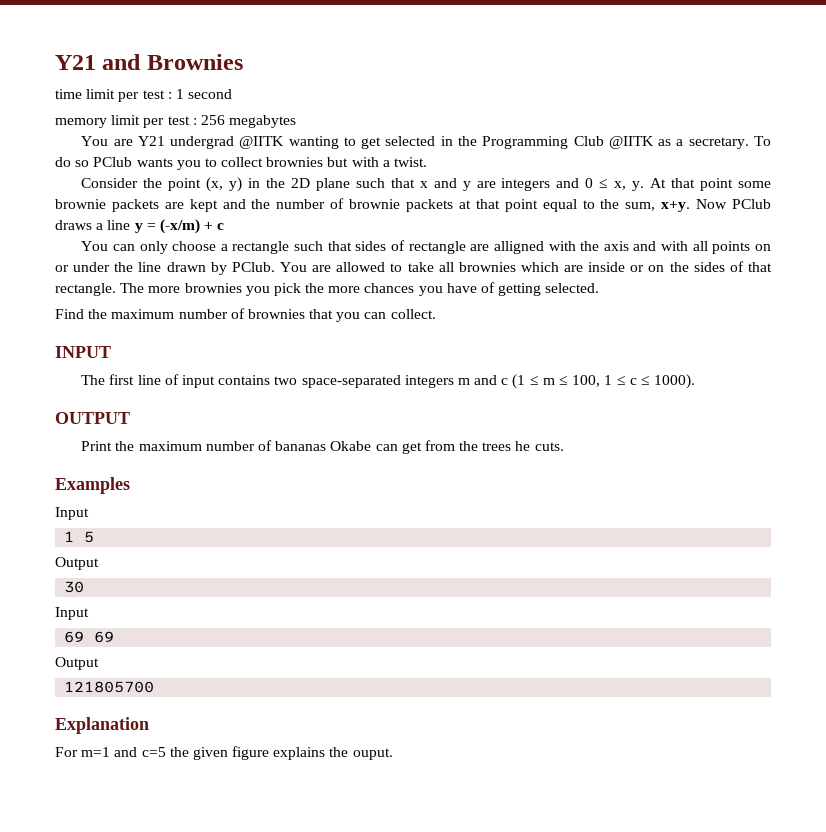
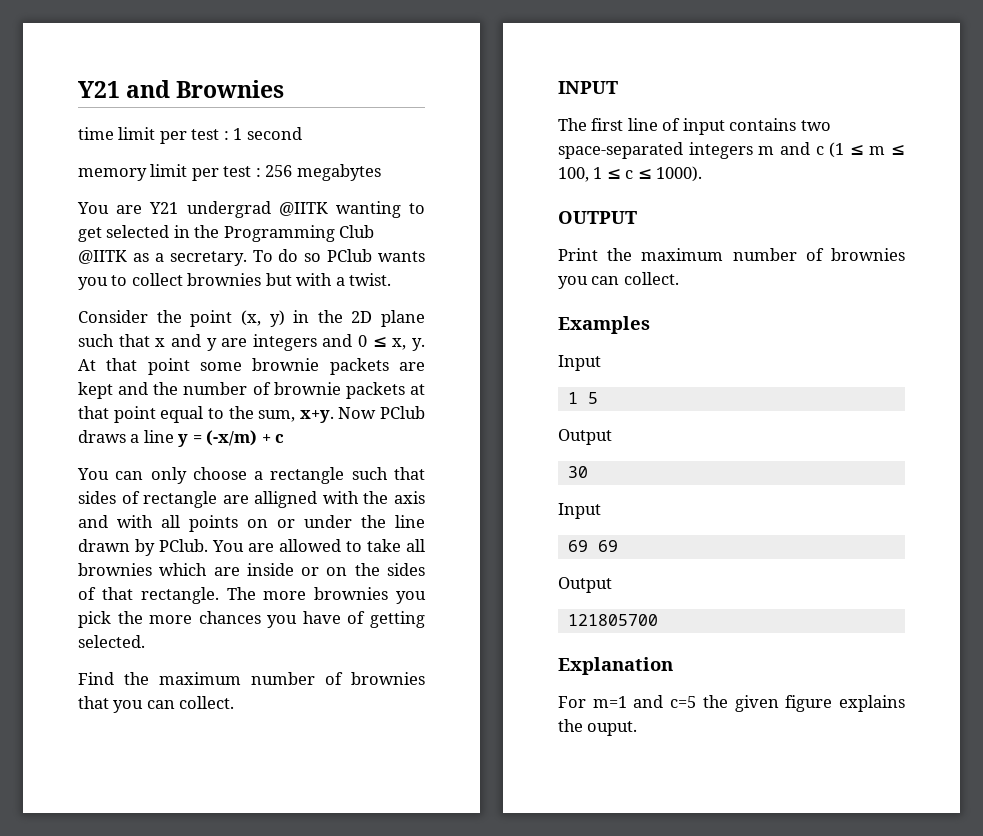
[275,440,564,454] bananas Okabe can get from the trees he cuts. -> [831,248,905,261] [558,272,679,289] brownies you can collect.

